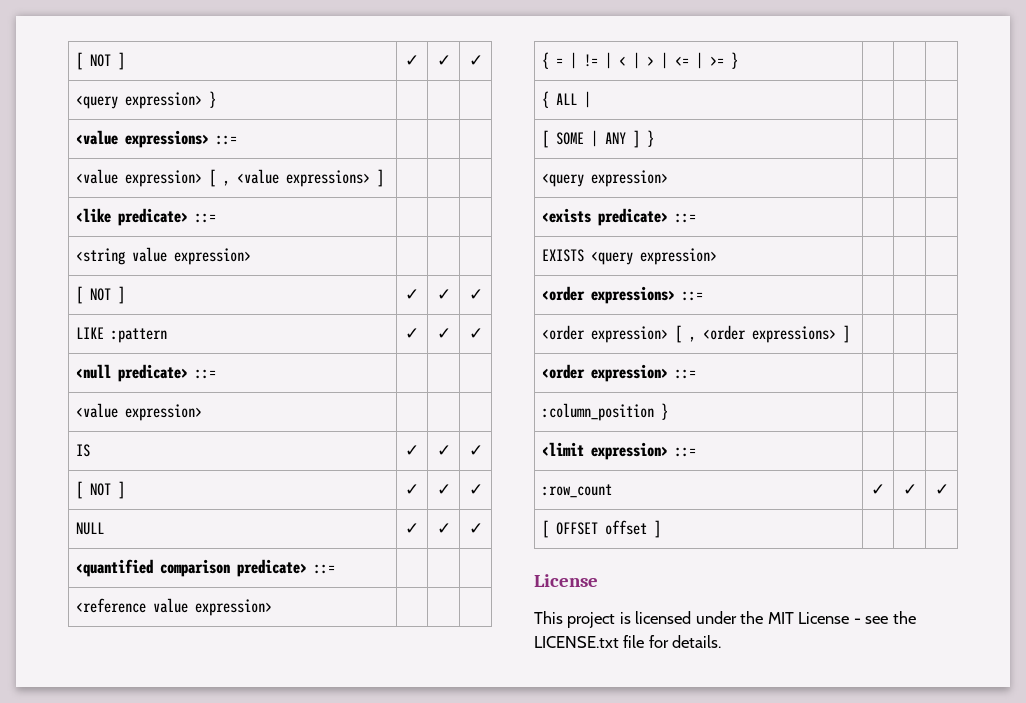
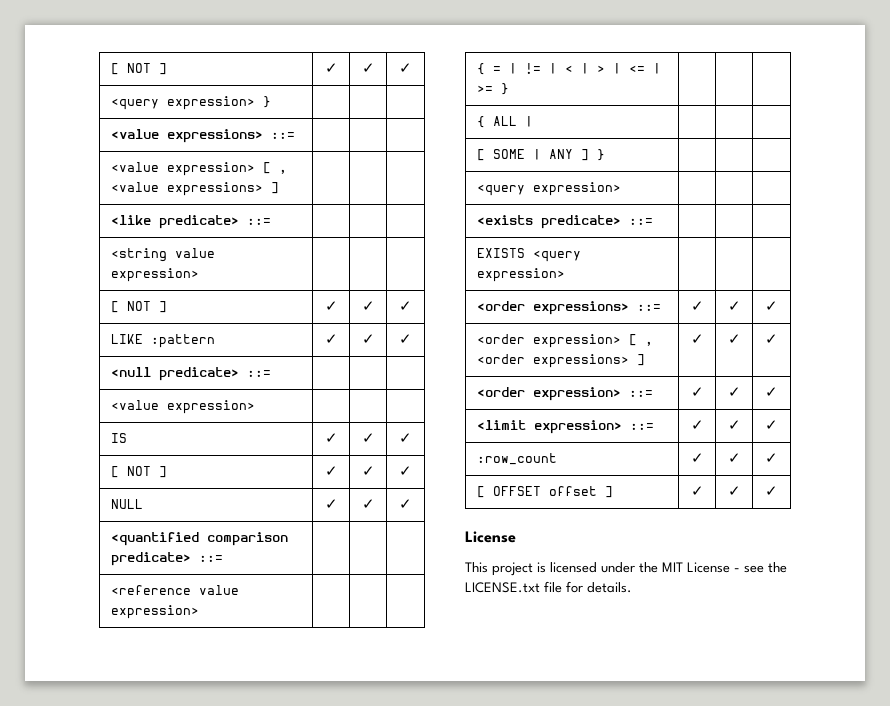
(703, 296) | | -> [690,301,704,311] [727,301,741,311] [765,301,778,311] ✓ | ✓ | ✓
(850, 334) | | -> [690,334,704,344] [727,334,741,344] [765,334,778,344] ✓ | ✓ | ✓
[541,403,668,421] | | // :column_position } | | | -> [690,387,704,397] [727,387,741,397] [765,387,778,397] ✓ | ✓ | ✓
(696, 452) | | -> [690,420,704,430] [727,420,741,430] [765,420,778,430] ✓ | ✓ | ✓
(661, 529) | | -> [690,486,704,496] [727,486,741,496] [765,486,778,496] ✓ | ✓ | ✓

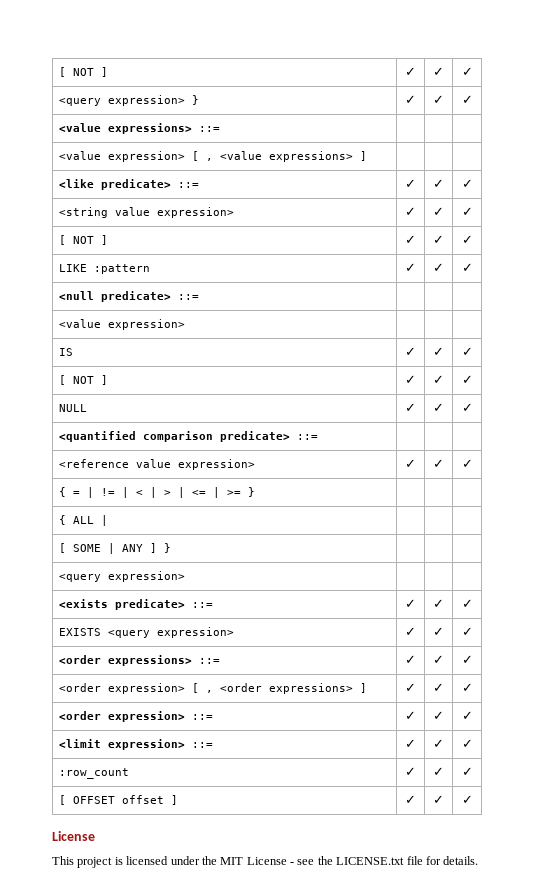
(271, 102) | | -> [405,95,416,104] [433,95,444,104] [461,95,473,104] ✓ | ✓ | ✓
(271, 221) | | -> [405,179,416,188] [433,179,444,188] [461,179,473,188] ✓ | ✓ | ✓
(199, 275) | | -> [405,207,416,216] [433,207,444,216] [461,207,473,216] ✓ | ✓ | ✓
(199, 612) | | -> [405,459,416,468] [433,459,444,468] [461,459,473,468] ✓ | ✓ | ✓
(653, 221) | | -> [405,599,416,608] [433,599,444,608] [461,599,473,608] ✓ | ✓ | ✓
(565, 275) | | -> [405,627,416,636] [433,627,444,636] [461,627,473,636] ✓ | ✓ | ✓

